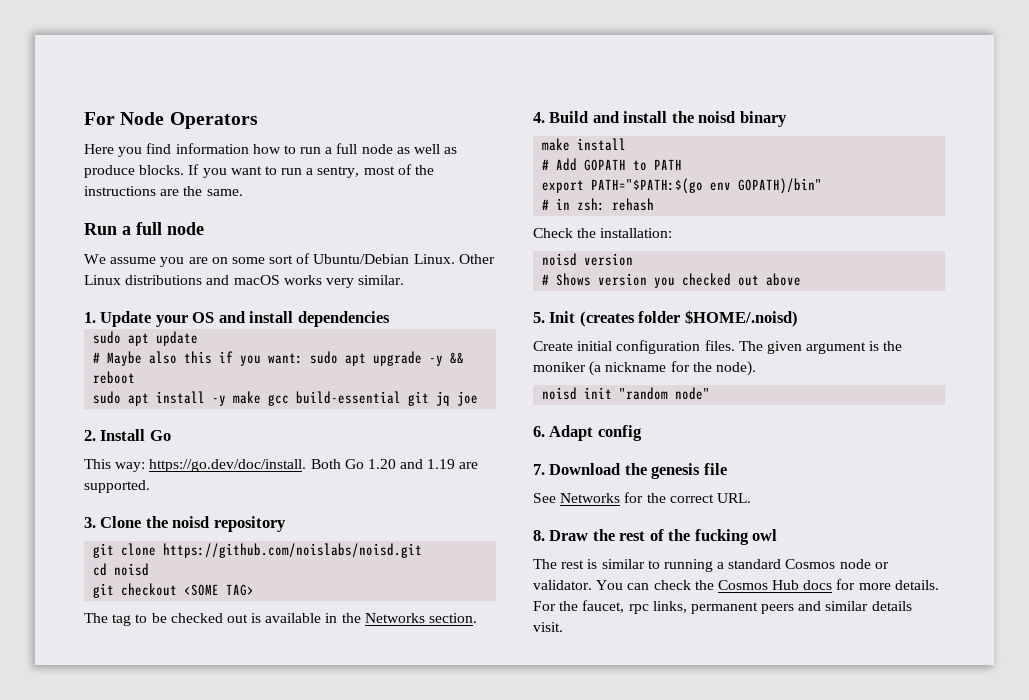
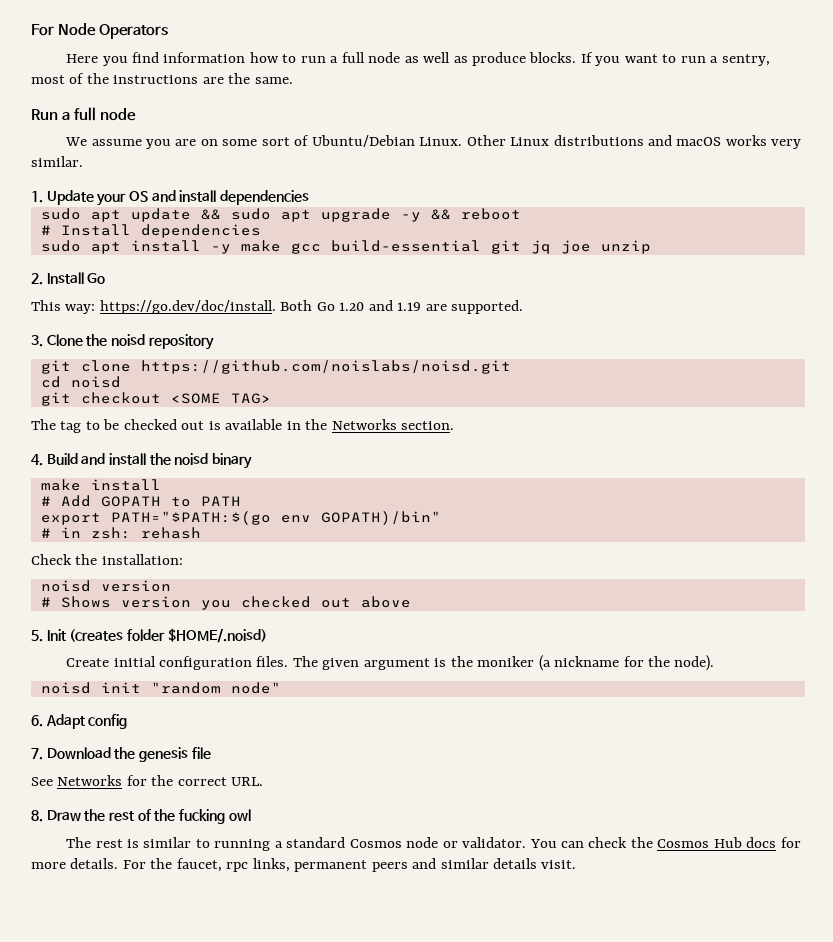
[93,351,304,366] // # Maybe also this if you want: -> [200,209,221,220] &&
(136, 377) none -> [40,224,261,238] // # Install dependencies
(479, 398) none -> [600,240,651,254] unzip

